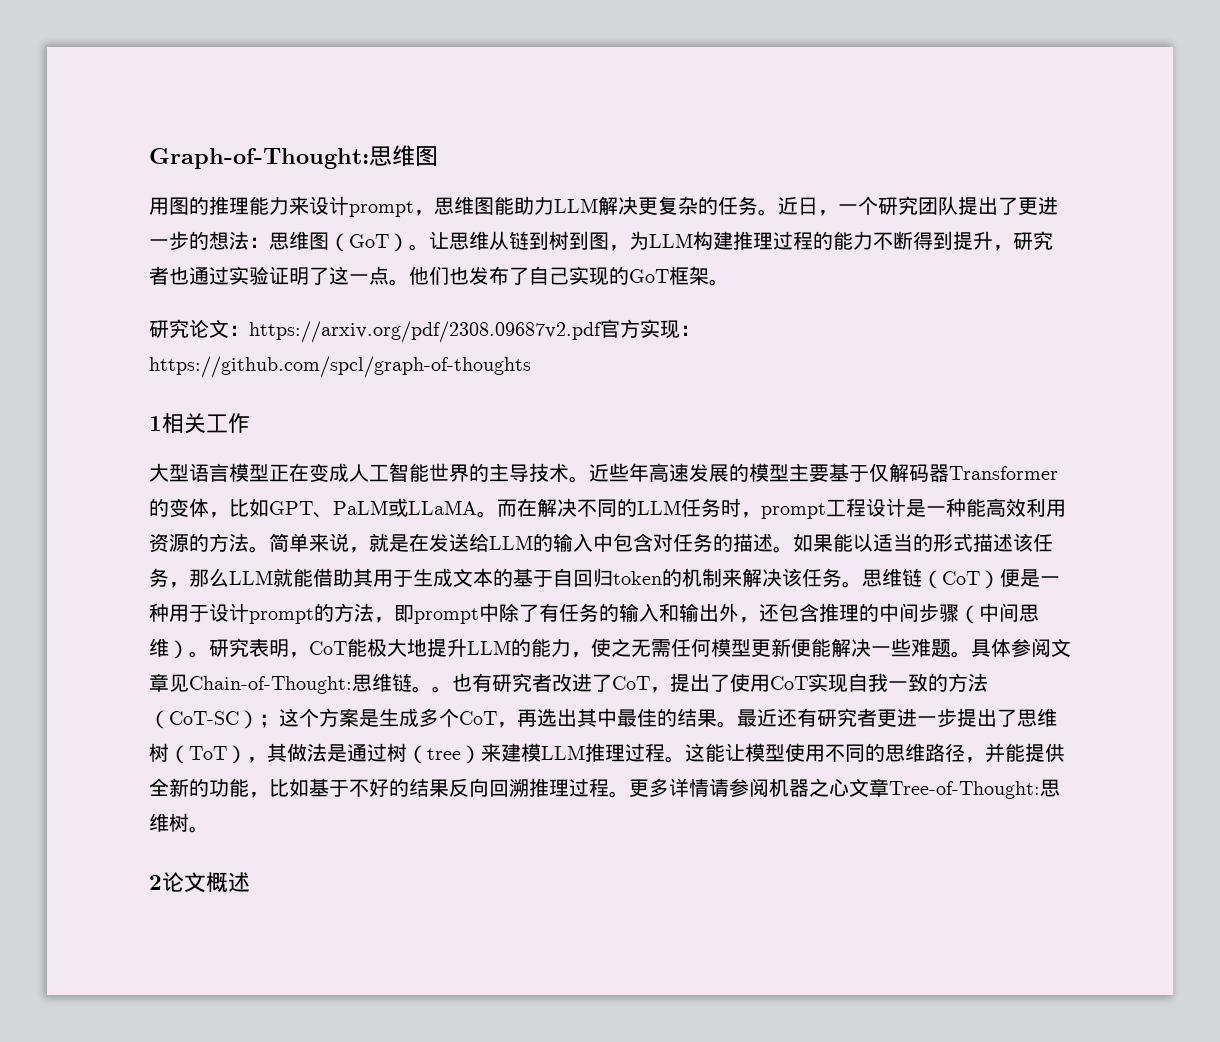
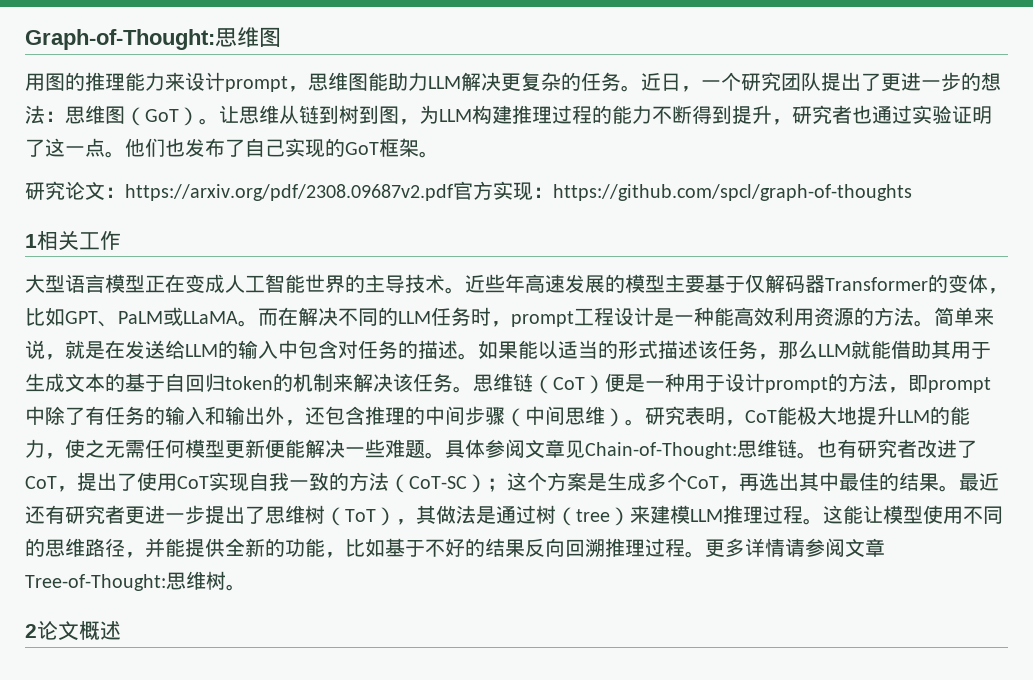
[432,686,452,693] 。 -> (817, 455) none
[769,778,849,797] 机器之心 -> (845, 547) none

